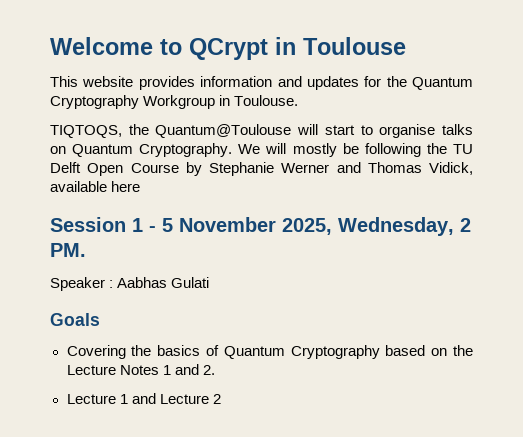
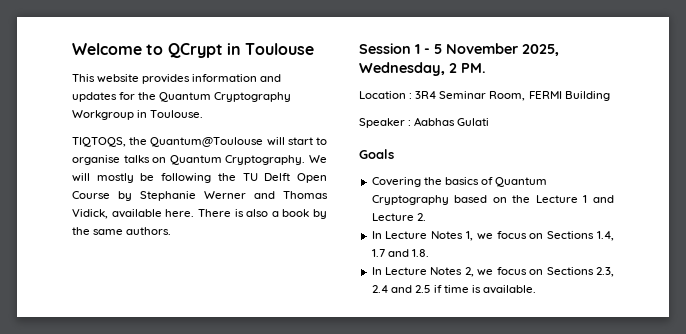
[111,181,141,192] here -> [165,209,327,219] [72,227,172,235] here. There is also a book by the same authors.
(86, 250) none -> [359,91,610,101] // Location : 3R4 Seminar Room, FERMI Building
[119,364,215,375] [66,393,221,404] Notes 1 and 2. // Lecture 1 and Lecture 2 -> [583,195,614,203] [371,213,426,221] [371,231,614,241] [371,249,429,257] [371,267,614,277] [371,285,537,294] 1 and Lecture 2. // In Lecture Notes 1, we focus on Sections 1.4, 1.7 and 1.8. // In Lecture Notes 2, we focus on Sections 2.3, 2.4 and 2.5 if time is available.

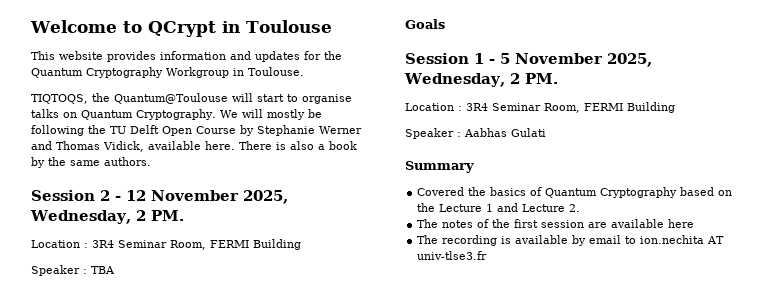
(172, 231) none -> [31,190,288,204] [30,210,184,224] [31,239,301,250] [31,265,115,276] [405,19,445,29] // Session 2 - 12 November 2025, Wednesday, 2 PM. // Location : 3R4 Seminar Room, FERMI Building // Speaker : TBA // Goals
[359,149,394,159] [371,177,421,187] Goals // Covering -> [405,161,474,173] [417,187,465,196] Summary // Covered
[371,231,614,241] [371,249,429,257] [371,267,614,277] [371,285,537,294] In Lecture Notes 1, we focus on Sections 1.4, 1.7 and 1.8. // In Lecture Notes 2, we focus on Sections 2.3, 2.4 and 2.5 if time is available. -> [417,219,695,228] [417,235,725,246] [417,251,488,260] The notes of the first session are available here // The recording is available by email to ion.nechita AT univ-tlse3.fr

